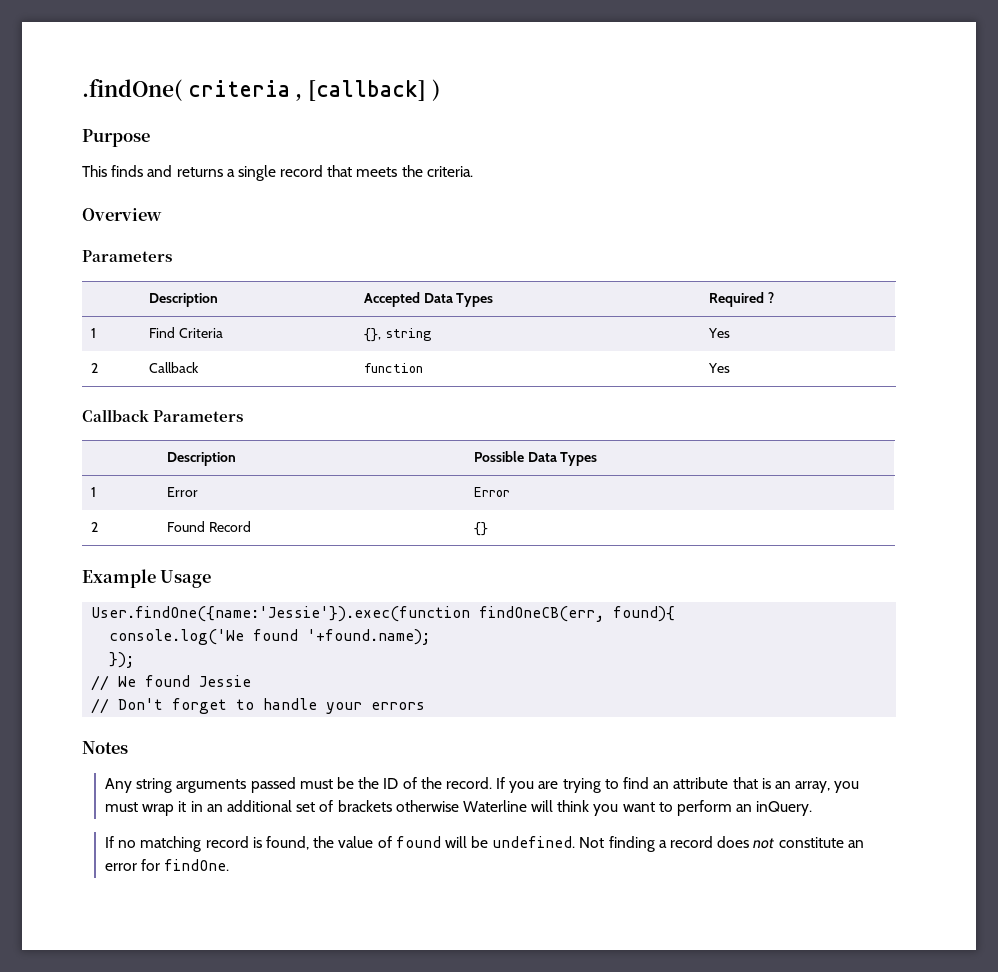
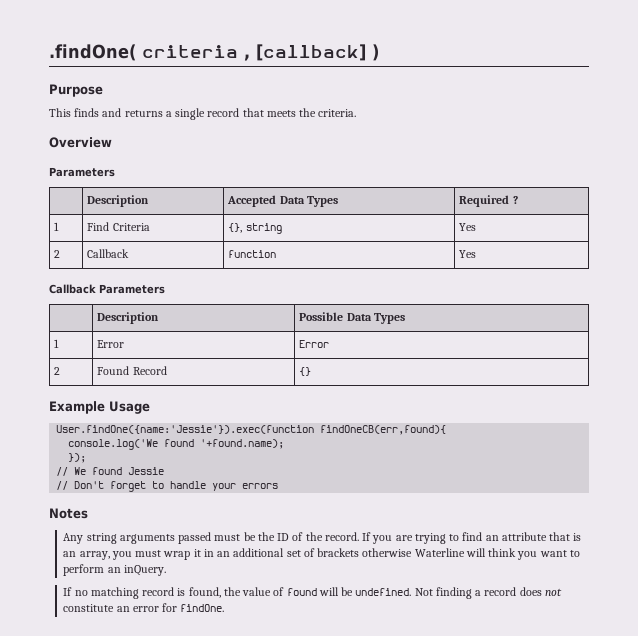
[479,606,676,622] findOneCB(err, found){ -> [320,425,447,435] findOneCB(err,found){

